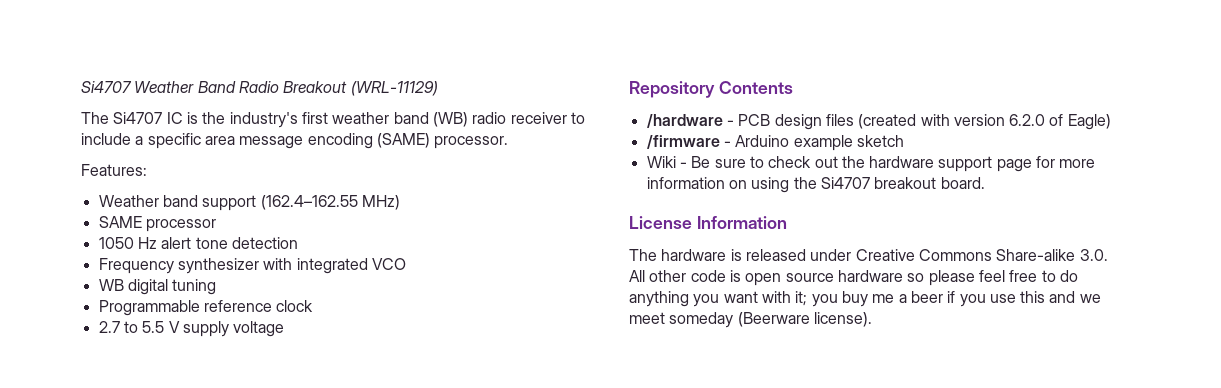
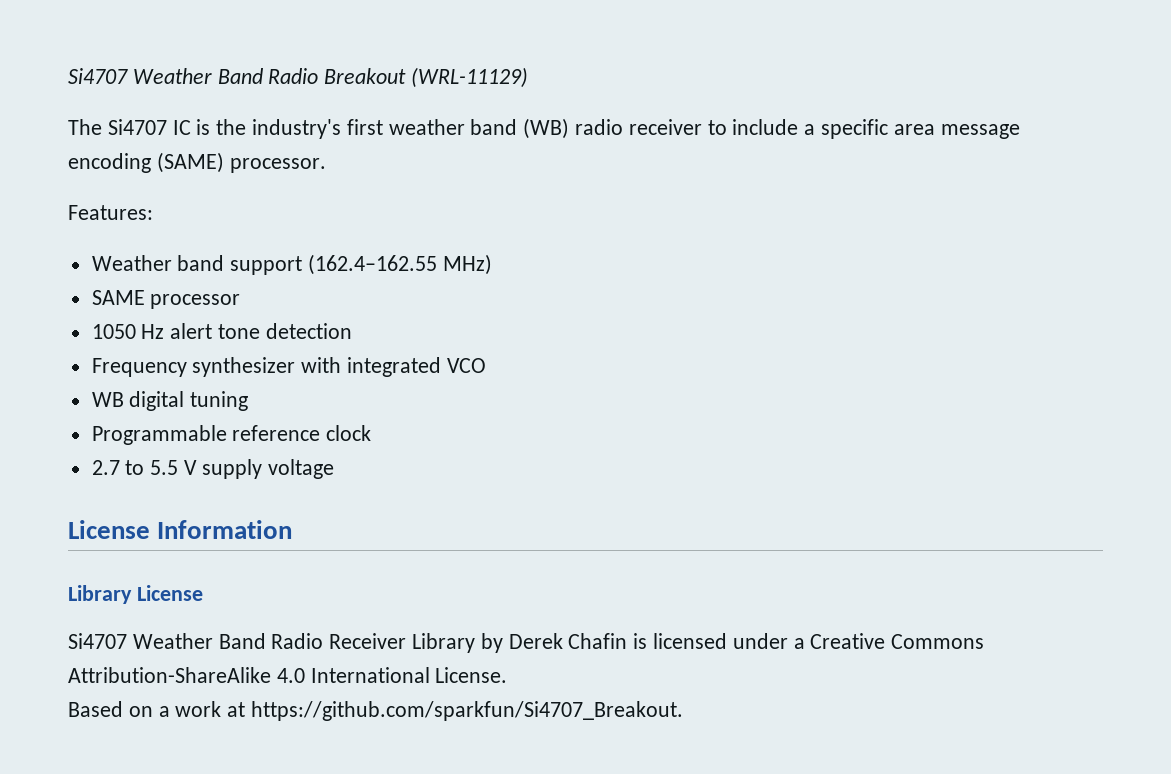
[629,81,793,98] [646,114,1111,130] [646,135,904,151] [646,156,1096,172] [646,177,985,193] [629,216,787,229] [629,249,1108,261] [629,270,1078,286] [629,291,1101,307] [629,312,872,328] Repository Contents // /hardware - PCB design files (created with version 6.2.0 of Eagle) // /firmware - Arduino example sketch // Wiki - Be sure to check out the hardware support page for more information on using the Si4707 breakout board. // License Information // The hardware is released under Creative Commons Share-alike 3.0. // All other code is open source hardware so please feel free to do anything you want with it; you buy me a beer if you use this and we meet someday (Beerware license). -> [68,520,293,539] [68,585,203,604] [68,633,985,653] [68,667,508,683] [68,701,684,721] License Information // Library License // Si4707 Weather Band Radio Receiver Library by Derek Chafin is licensed under a Creative Commons Attribution-ShareAlike 4.0 International License. // Based on a work at https://github.com/sparkfun/Si4707_Breakout.

